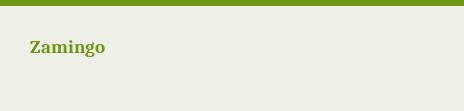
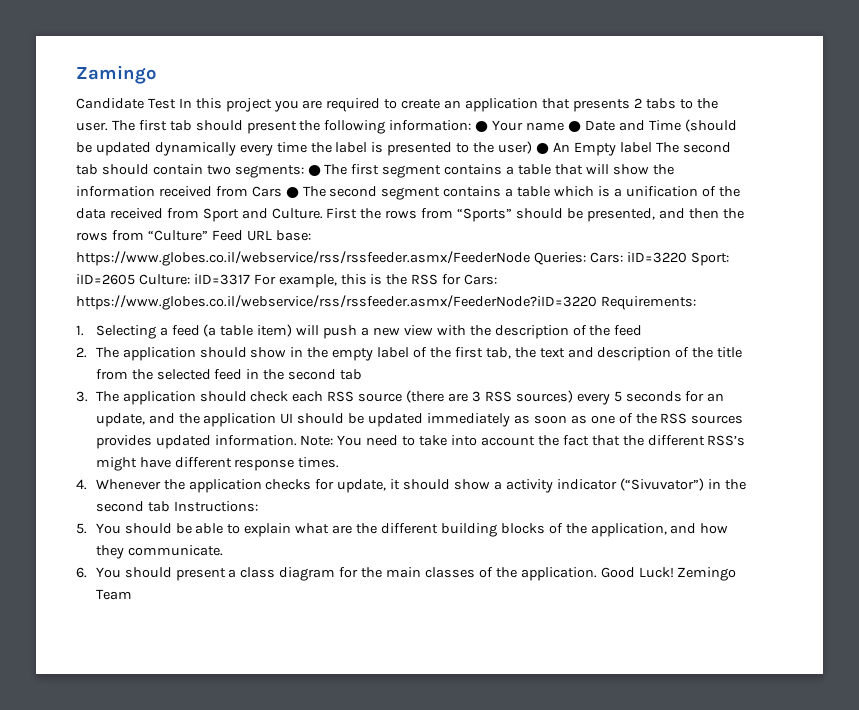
(105, 48) none -> [76,98,718,112] [76,119,737,134] [76,141,731,156] [76,164,674,178] [76,186,740,200] [76,208,744,222] [76,230,311,241] [76,251,729,266] [76,274,498,288] [76,295,696,310] [76,324,643,339] [76,347,743,361] [95,369,363,380] [76,390,725,405] [95,413,744,427] [95,435,746,449] [95,457,340,471] [76,478,746,493] [95,501,258,512] [76,523,729,537] [95,545,223,559] [76,567,737,581] [95,589,132,600] // Candidate Test In this project you are required to create an application that presents 2 tabs to the user. The first tab should present the following information: ● Your name ● Date and Time (should be updated dynamically every time the label is presented to the user) ● An Empty label The second tab should contain two segments: ● The first segment contains a table that will show the information received from Cars ● The second segment contains a table which is a unification of the data received from Sport and Culture. First the rows from “Sports” should be presented, and then the rows from “Culture” Feed URL base: https://www.globes.co.il/webservice/rss/rssfeeder.asmx/FeederNode Queries: Cars: iID=3220 Sport: iID=2605 Culture: iID=3317 For example, this is the RSS for Cars: https://www.globes.co.il/webservice/rss/rssfeeder.asmx/FeederNode?iID=3220 Requirements: // 1. Selecting a feed (a table item) will push a new view with the description of the feed // 2. The application should show in the empty label of the first tab, the text and description of the title from the selected feed in the second tab // 3. The application should check each RSS source (there are 3 RSS sources) every 5 seconds for an update, and the application UI should be updated immediately as soon as one of the RSS sources provides updated information. Note: You need to take into account the fact that the different RSS’s might have different response times. // 4. Whenever the application checks for update, it should show a activity indicator (“Sivuvator”) in the second tab Instructions: // 5. You should be able to explain what are the different building blocks of the application, and how they communicate. // 6. You should present a class diagram for the main classes of the application. Good Luck! Zemingo Team

